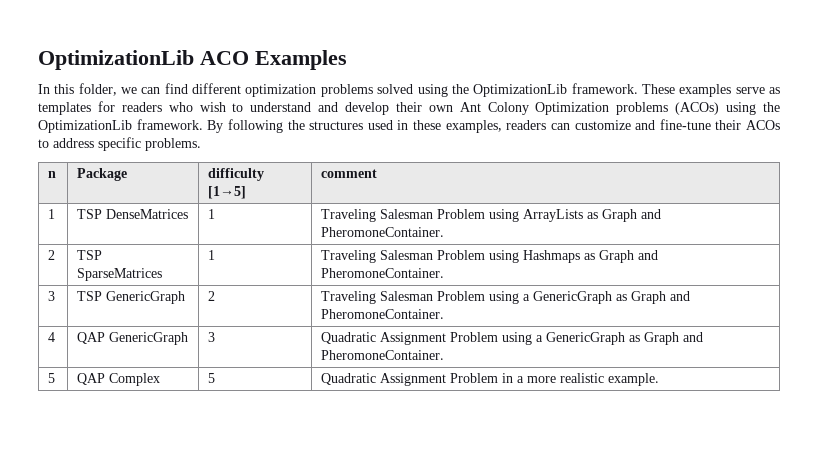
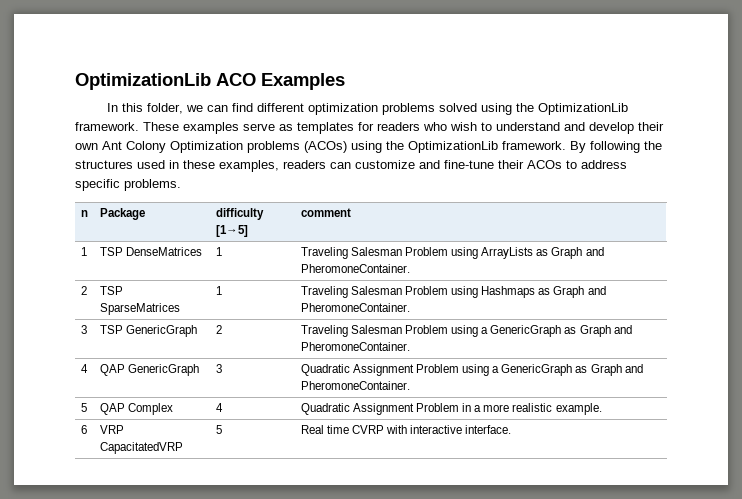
[208,373,216,383] 5 -> [215,403,223,412] 4
(660, 379) none -> [80,425,87,434] [99,425,124,434] [99,442,183,454] [215,425,222,434] [300,425,512,434] // 6 | VRP CapacitatedVRP | 5 | Real time CVRP with interactive interface.

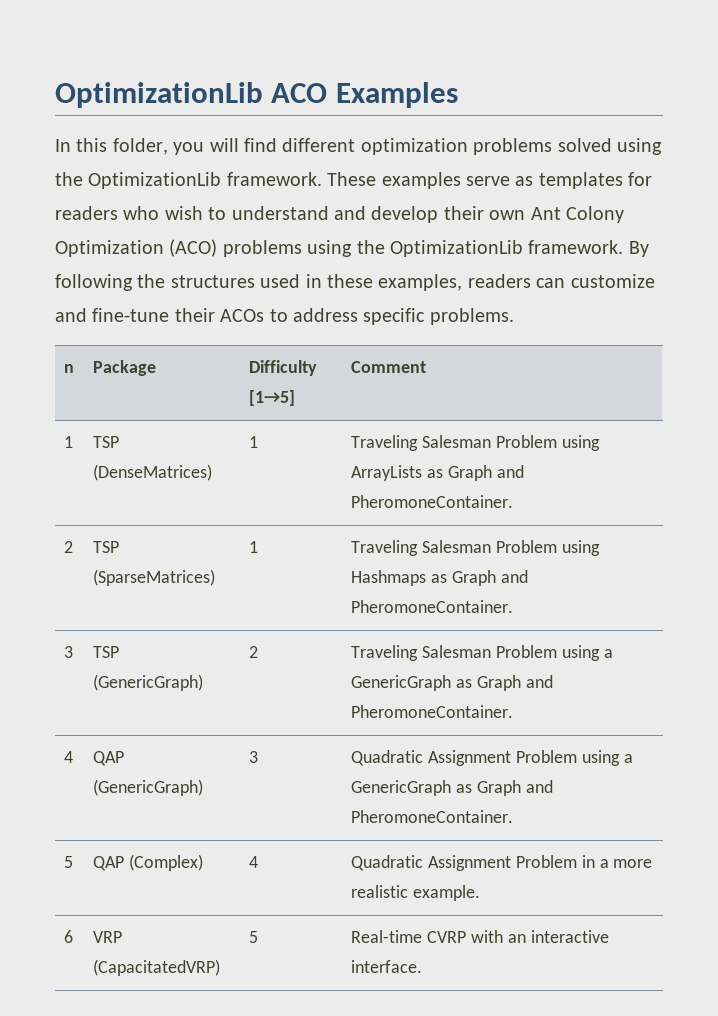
[186,105,229,112] we can -> [173,138,239,155] you will
[247,141,347,153] problems (ACOs) -> [169,239,302,257] (ACO) problems
[215,208,264,220] difficulty -> [249,360,318,376] Difficulty
[300,208,351,217] comment -> [351,361,427,373] Comment
[125,247,202,256] DenseMatrices -> [93,464,213,481] (DenseMatrices)
[99,303,180,315] SparseMatrices -> [93,569,216,586] (SparseMatrices)
[125,325,197,337] GenericGraph -> [93,674,204,691] (GenericGraph)
[127,364,199,376] GenericGraph -> [93,779,204,796] (GenericGraph)
[127,403,173,415] Complex -> [129,854,204,871] (Complex)
[99,442,183,454] [215,425,222,434] [300,425,349,434] CapacitatedVRP | 5 | Real time -> [93,959,221,976] [249,931,259,943] [351,930,423,943] (CapacitatedVRP) | 5 | Real-time
(408, 429) none -> [507,934,526,943] an

